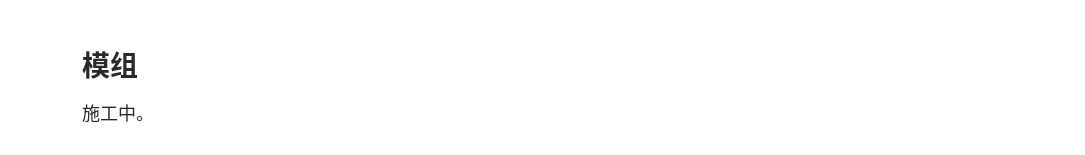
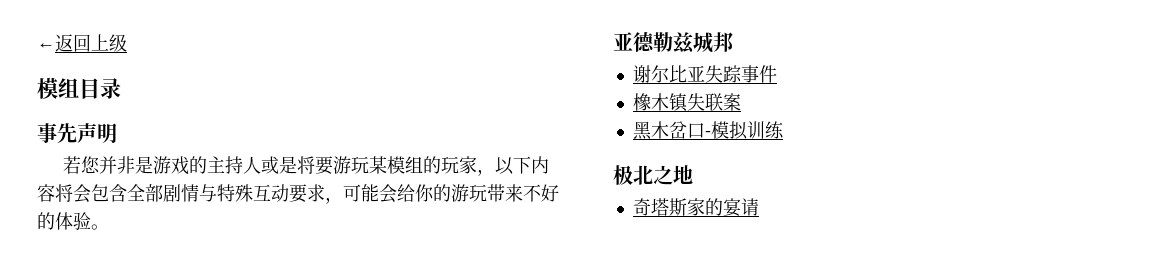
[82,51,138,79] [82,104,154,123] 模组 // 施工中。 -> [37,34,127,52] [37,78,121,99] [37,123,117,143] [63,156,550,176] [37,184,559,204] [37,212,109,230] [613,32,733,54] [632,65,777,83] [632,93,741,112] [632,121,784,140] [613,165,693,185] [632,198,759,217] ←返回上级 // 模组目录 // 事先声明 // 若您并非是游戏的主持人或是将要游玩某模组的玩家，以下内容将会包含全部剧情与特殊互动要求，可能会给你的游玩带来不好的体验。 // 亚德勒兹城邦 // 谢尔比亚失踪事件 // 橡木镇失联案 // 黑木岔口-模拟训练 // 极北之地 // 奇塔斯家的宴请

